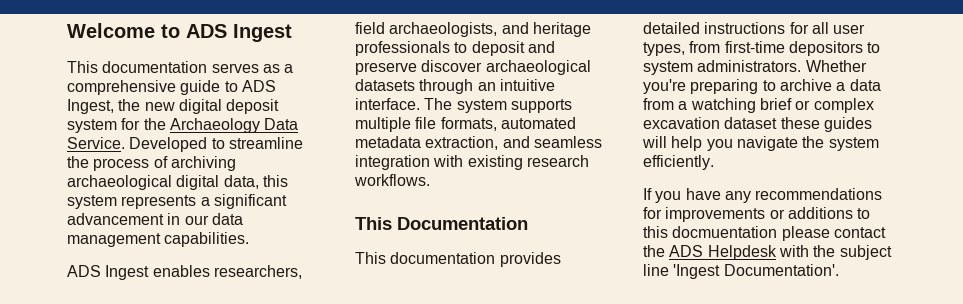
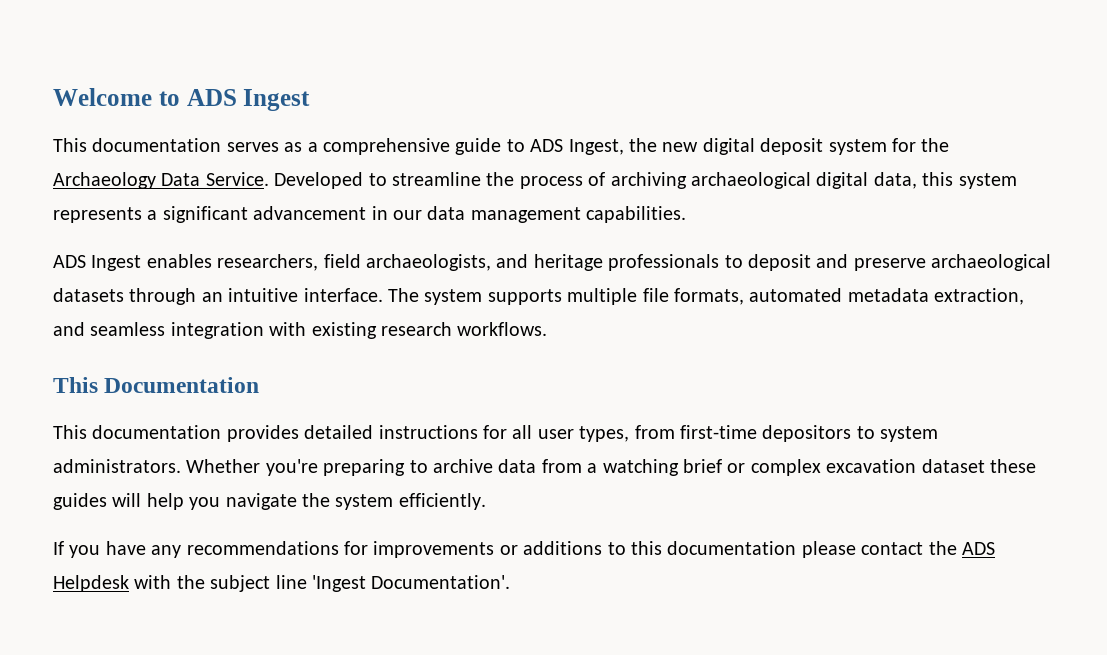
[421,60,483,72] discover -> (926, 264) none
[836,82,846,91] a -> (493, 466) none
[672,226,778,238] docmuentation -> [667,541,797,555] documentation

